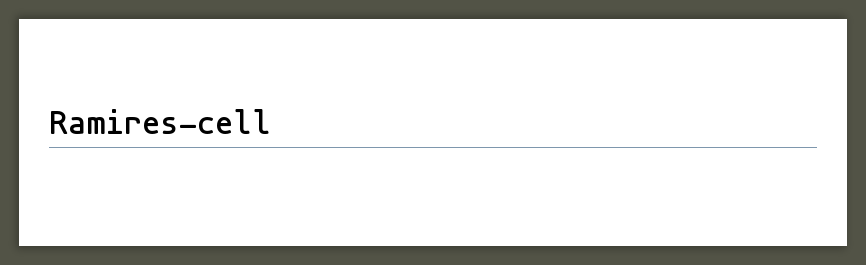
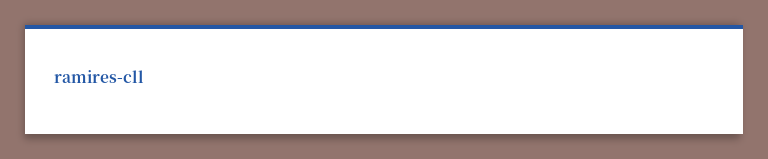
[49,109,271,134] Ramires-cell -> [54,70,144,83] ramires-cll

